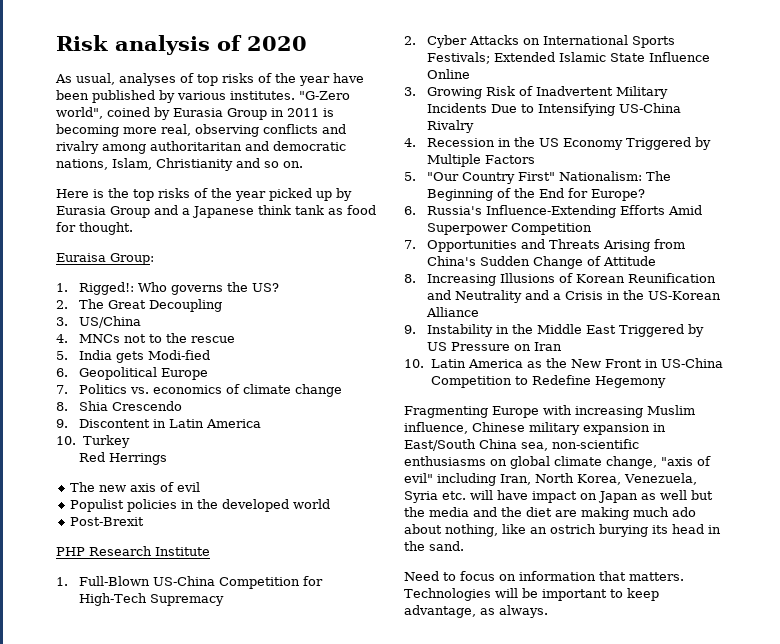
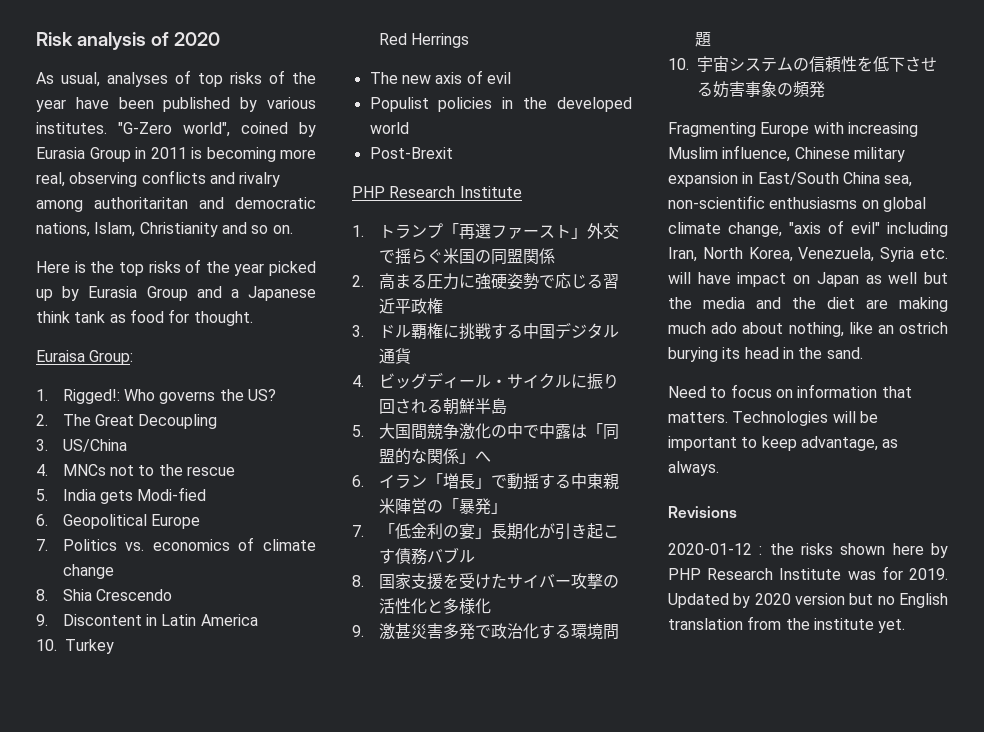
[78,576,323,589] [78,593,224,606] [404,35,675,48] [426,52,710,64] [426,69,470,79] [404,86,668,99] [426,103,681,116] [426,120,474,133] [404,137,711,150] [426,154,535,167] [404,171,671,184] [426,188,645,201] [404,205,702,218] [426,223,592,235] [404,239,685,252] [426,256,656,269] [404,273,716,286] [426,290,721,303] [425,307,479,317] [404,324,704,337] [426,342,562,351] [404,358,723,368] [430,375,666,388] Full-Blown US-China Competition for High-Tech Supremacy // 2. Cyber Attacks on International Sports Festivals; Extended Islamic State Influence Online // 3. Growing Risk of Inadvertent Military Incidents Due to Intensifying US-China Rivalry // 4. Recession in the US Economy Triggered by Multiple Factors // 5. "Our Country First" Nationalism: The Beginning of the End for Europe? // 6. Russia's Influence-Extending Efforts Amid Superpower Competition // 7. Opportunities and Threats Arising from China's Sudden Change of Attitude // 8. Increasing Illusions of Korean Reunification and Neutrality and a Crisis in the US-Korean Alliance // 9. Instability in the Middle East Triggered by US Pressure on Iran // 10. Latin America as the New Front in US-China Competition to Redefine Hegemony -> [378,223,619,240] [378,248,555,265] [352,273,619,290] [378,298,443,314] [352,322,619,340] [378,348,411,364] [352,372,619,390] [378,398,507,415] [352,423,619,440] [378,448,491,465] [352,473,619,490] [378,498,507,515] [352,523,619,540] [378,547,475,565] [352,573,619,590] [378,598,491,614] [352,623,619,640] [694,32,711,47] [668,56,937,72] [697,81,825,98] トランプ「再選ファースト」外交で揺らぐ米国の同盟関係 // 2.高まる圧力に強硬姿勢で応じる習近平政権 // 3.ドル覇権に挑戦する中国デジタル通貨 // 4.ビッグディール・サイクルに振り回される朝鮮半島 // 5.大国間競争激化の中で中露は「同盟的な関係」へ // 6.イラン「増長」で動揺する中東親米陣営の「暴発」 // 7.「低金利の宴」長期化が引き起こす債務バブル // 8.国家支援を受けたサイバー攻撃の活性化と多様化 // 9.激甚災害多発で政治化する環境問題 // 10.宇宙システムの信頼性を低下させる妨害事象の頻発
(548, 611) none -> [668,506,737,518] [668,543,948,558] [668,566,949,580] [668,593,948,608] [668,616,906,633] // Revisions // 2020-01-12 : the risks shown here by PHP Research Institute was for 2019. Updated by 2020 version but no English translation from the institute yet.

